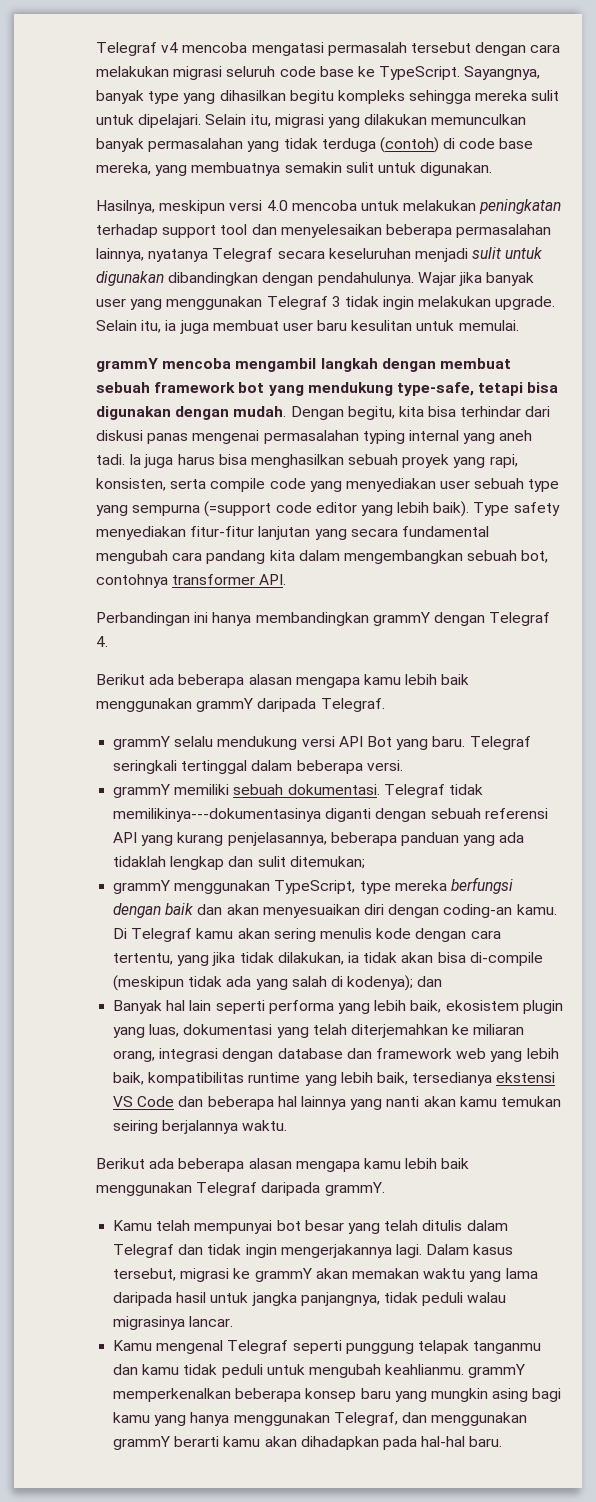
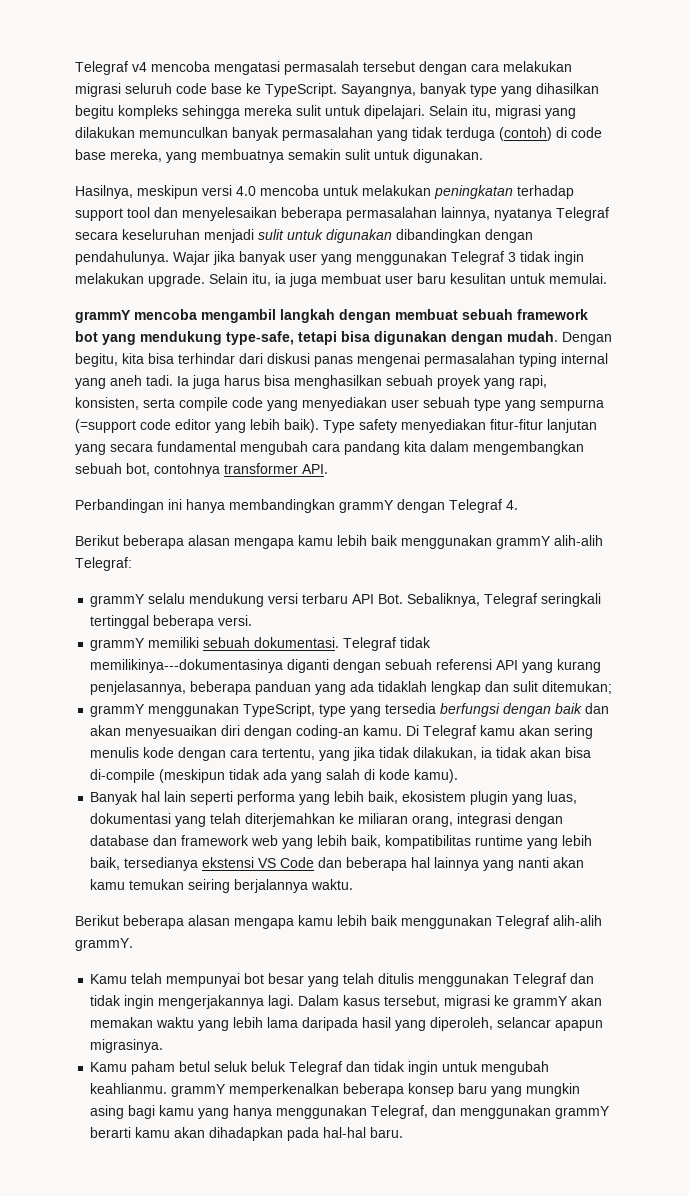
[149,674,175,685] ada -> (119, 540) none
[257,698,385,712] daripada Telegraf. -> [554,535,603,546] [75,557,132,571] alih-alih Telegraf:
[338,736,466,750] API Bot yang baru. -> [302,593,481,607] terbaru API Bot. Sebaliknya,
[251,760,293,771] dalam -> (150, 622) none
[394,880,447,891] mereka -> [350,703,437,717] yang tersedia
[347,975,443,991] kodenya); dan -> [379,769,459,783] kode kamu).
[149,1158,175,1169] ada -> (119, 920) none
[261,1182,321,1196] daripada -> [553,915,602,926] alih-alih
[466,1220,508,1231] dalam -> [418,973,510,987] menggunakan
(502, 1276) none -> [233,1017,264,1028] lebih
[210,1292,507,1306] [113,1316,234,1330] [113,1340,542,1354] [113,1364,263,1378] untuk jangka panjangnya, tidak peduli walau migrasinya lancar. // Kamu mengenal Telegraf seperti punggung telapak tanganmu dan kamu tidak peduli -> [395,1017,604,1031] [90,1039,164,1053] [90,1061,439,1075] yang diperoleh, selancar apapun migrasinya. // Kamu paham betul seluk beluk Telegraf dan tidak ingin

